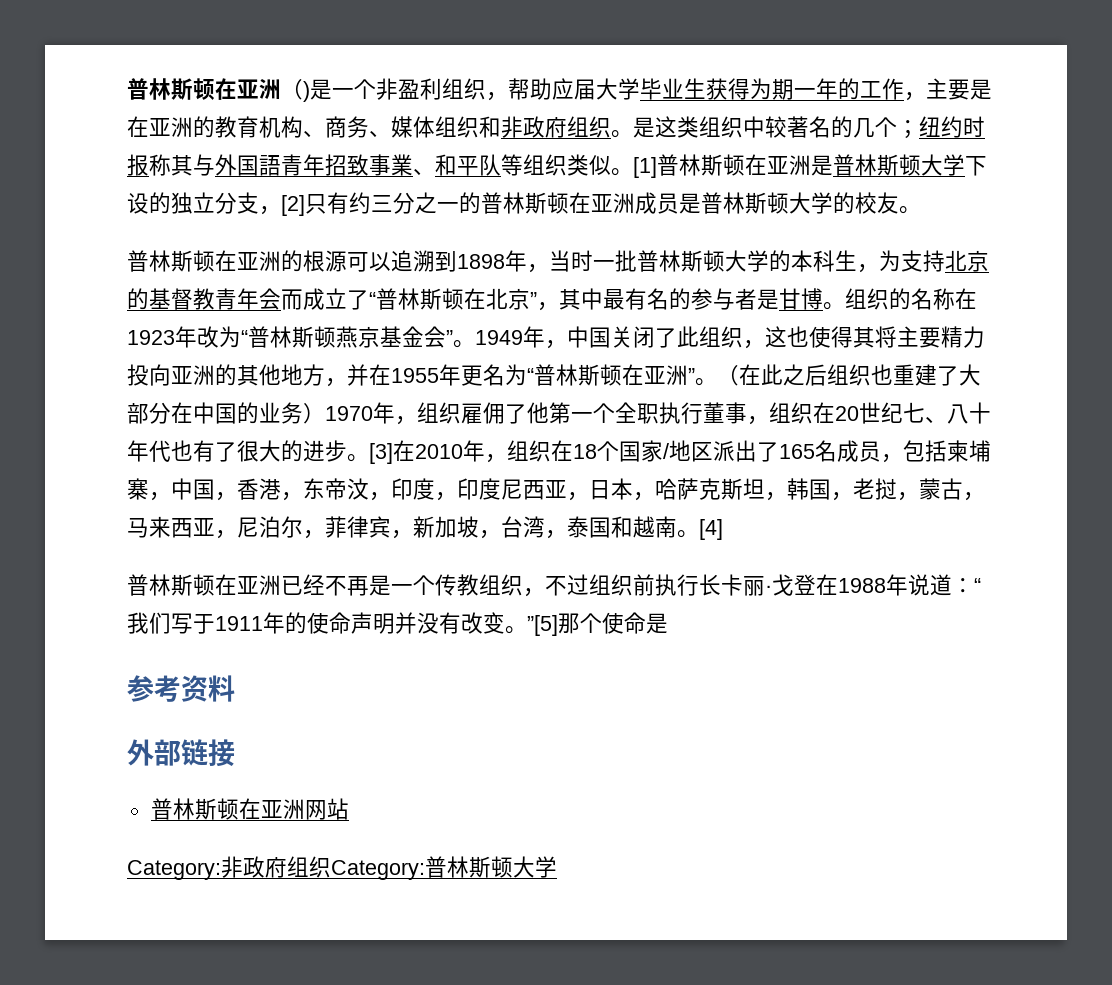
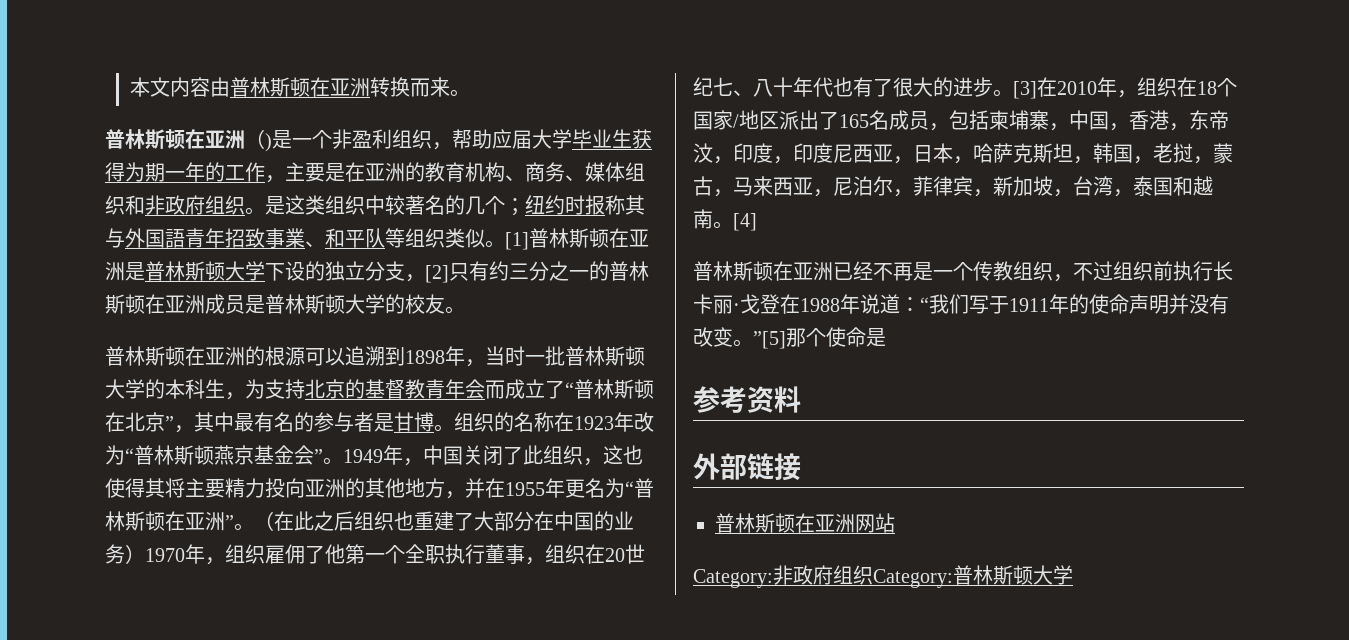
(127, 89) none -> [130,77,471,97] 本文内容由普林斯顿在亚洲转换而来。 //

